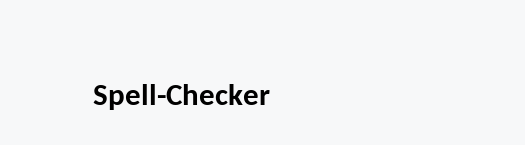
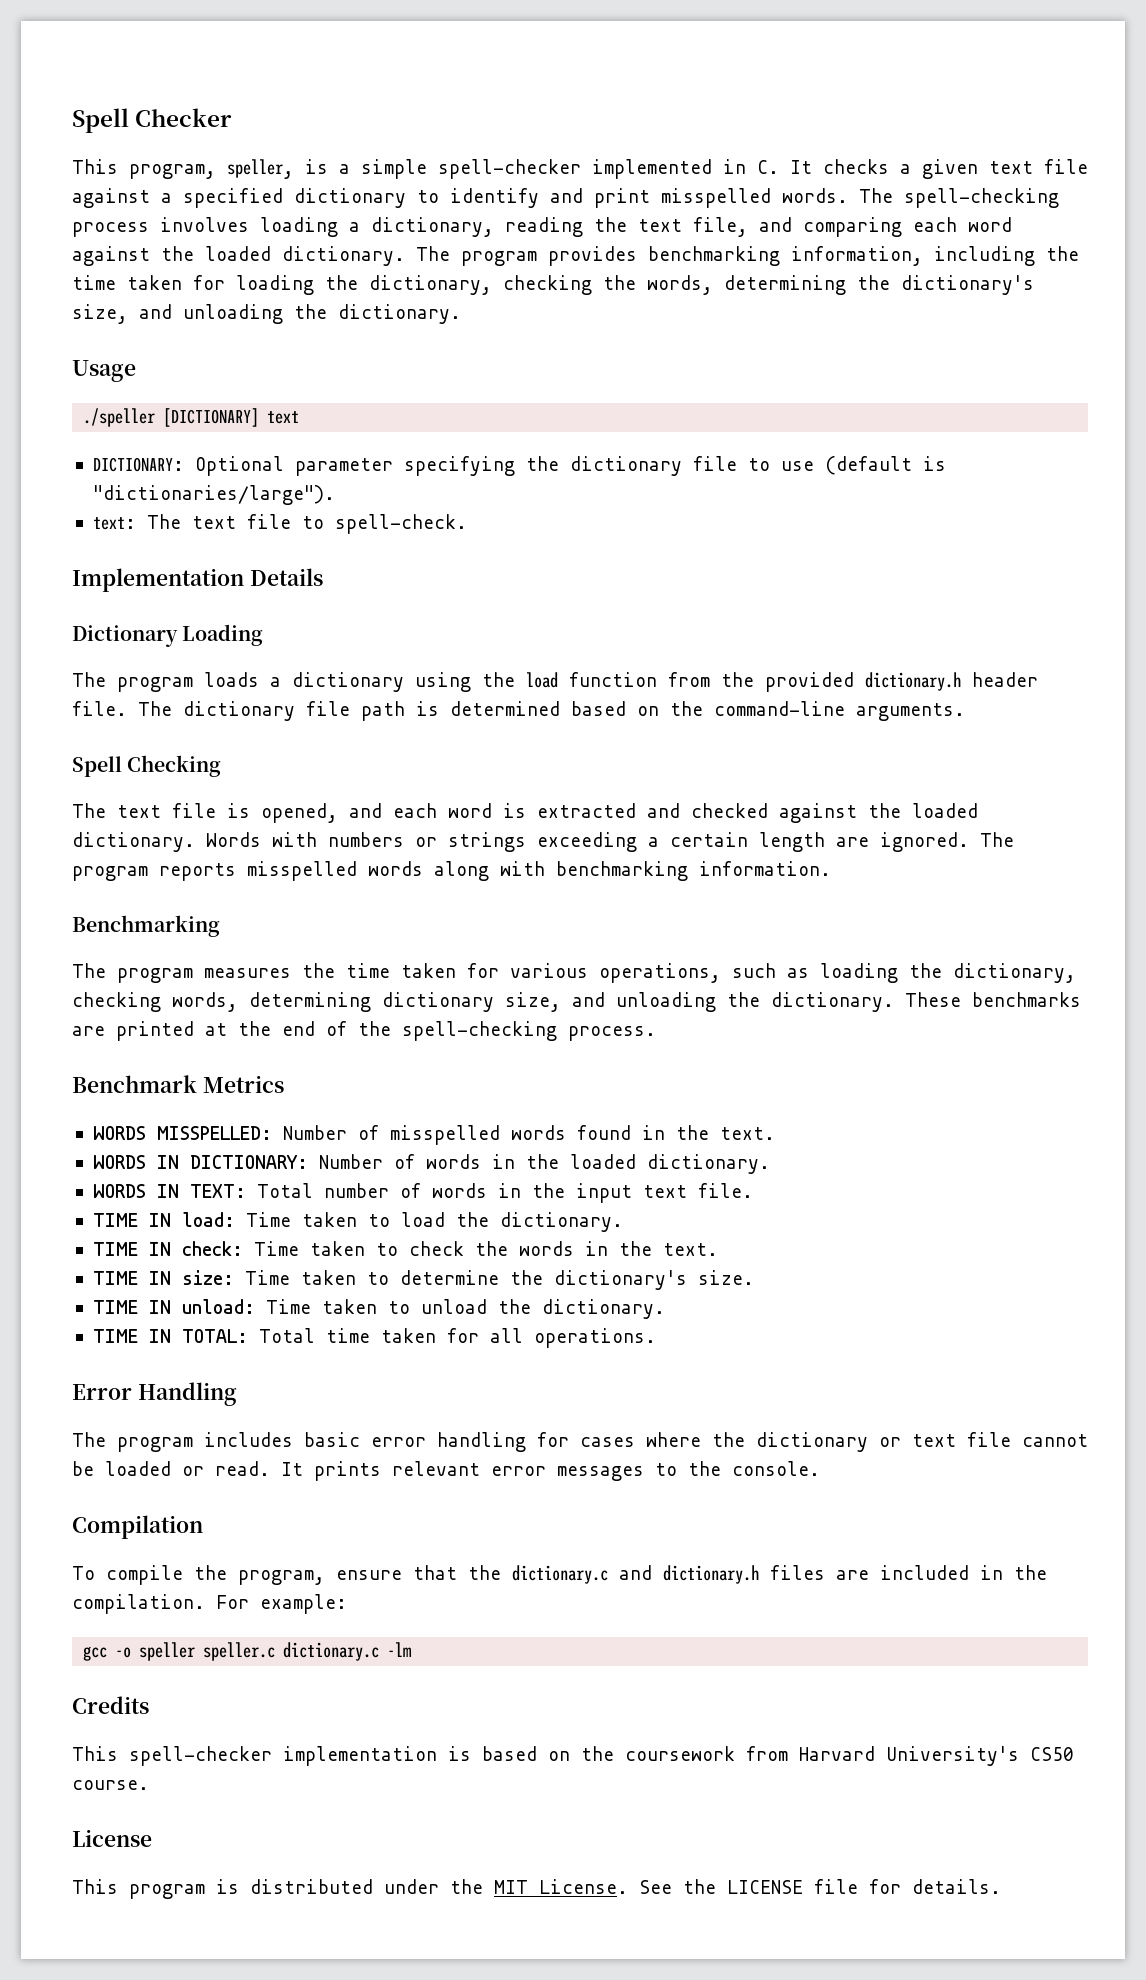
[93,84,270,110] Spell-Checker -> [72,108,233,133] [72,159,1088,179] [72,188,1059,208] [72,217,1012,237] [72,246,1079,266] [72,275,1034,295] [72,304,461,324] [72,360,136,382] [83,408,300,427] [92,456,946,476] [92,485,335,505] [92,514,467,534] [72,568,323,592] [72,624,264,647] [72,672,1038,692] [72,701,965,721] [72,755,222,777] [72,803,978,823] [72,832,1014,852] [72,861,831,881] [72,915,220,937] [72,963,1076,983] [72,992,1081,1012] [72,1021,656,1041] [72,1075,284,1093] [92,1125,775,1145] [92,1154,770,1174] [92,1183,753,1203] [92,1212,623,1232] [92,1241,718,1256] [92,1270,754,1290] [92,1299,665,1319] [92,1328,656,1348] [72,1382,237,1406] [72,1432,1088,1452] [72,1461,820,1481] [72,1515,203,1539] [72,1565,1047,1585] [72,1594,347,1614] [83,1642,412,1661] [72,1696,149,1714] [72,1746,1074,1766] [72,1780,149,1790] [72,1829,152,1847] [72,1879,1001,1899] Spell Checker // This program, speller, is a simple spell-checker implemented in C. It checks a given text file against a specified dictionary to identify and print misspelled words. The spell-checking process involves loading a dictionary, reading the text file, and comparing each word against the loaded dictionary. The program provides benchmarking information, including the time taken for loading the dictionary, checking the words, determining the dictionary's size, and unloading the dictionary. // Usage // ./speller [DICTIONARY] text // DICTIONARY: Optional parameter specifying the dictionary file to use (default is "dictionaries/large"). // text: The text file to spell-check. // Implementation Details // Dictionary Loading // The program loads a dictionary using the load function from the provided dictionary.h header file. The dictionary file path is determined based on the command-line arguments. // Spell Checking // The text file is opened, and each word is extracted and checked against the loaded dictionary. Words with numbers or strings exceeding a certain length are ignored. The program reports misspelled words along with benchmarking information. // Benchmarking // The program measures the time taken for various operations, such as loading the dictionary, checking words, determining dictionary size, and unloading the dictionary. These benchmarks are printed at the end of the spell-checking process. // Benchmark Metrics // WORDS MISSPELLED: Number of misspelled words found in the text. // WORDS IN DICTIONARY: Number of words in the loaded dictionary. // WORDS IN TEXT: Total number of words in the input text file. // TIME IN load: Time taken to load the dictionary. // TIME IN check: Time taken to check the words in the text. // TIME IN size: Time taken to determine the dictionary's size. // TIME IN unload: Time taken to unload the dictionary. // TIME IN TOTAL: Total time taken for all operations. // Error Handling // The program includes basic error handling for cases where the dictionary or text file cannot be loaded or read. It prints relevant error messages to the console. // Compilation // To compile the program, ensure that the dictionary.c and dictionary.h files are included in the compilation. For example: // gcc -o speller speller.c dictionary.c -lm // Credits // This spell-checker implementation is based on the coursework from Harvard University's CS50 course. // License // This program is distributed under the MIT License. See the LICENSE file for details.

